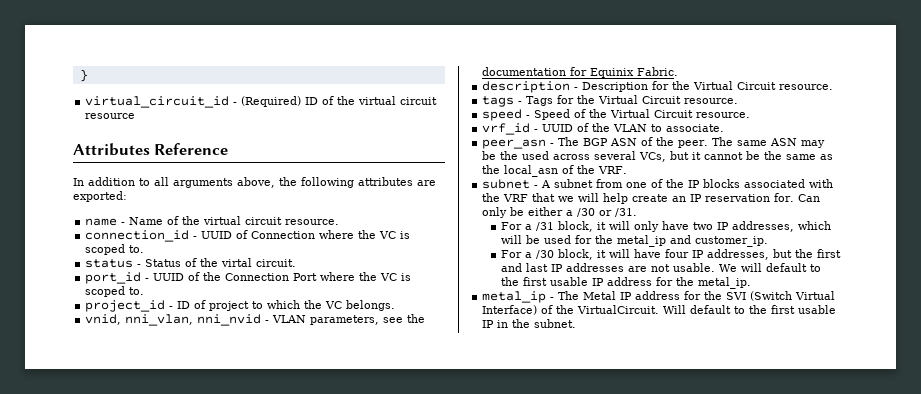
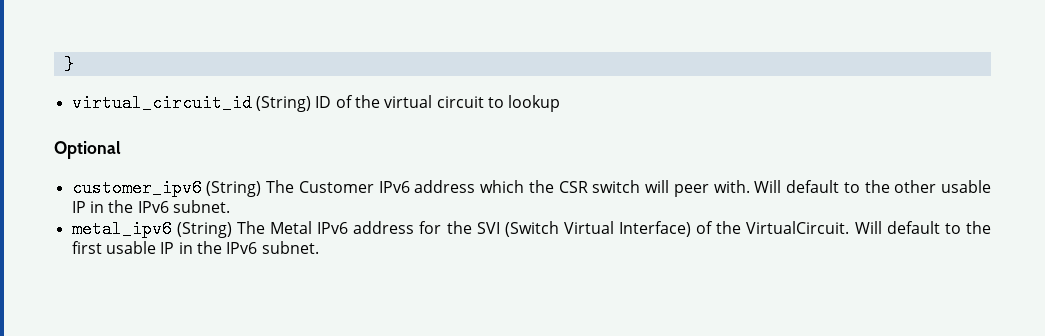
[233,96,302,107] - (Required) -> [255,96,311,112] (String)
[85,113,136,119] [73,143,229,156] [73,177,436,188] [73,191,127,202] [85,216,340,226] [85,230,411,242] [85,244,145,255] [85,258,297,268] [85,272,412,284] [85,286,145,297] [85,300,396,312] [85,314,426,326] [482,67,679,78] [482,81,834,93] [482,95,739,107] [482,109,751,121] [482,123,725,135] [482,137,826,149] [482,151,834,162] [482,165,628,177] [482,179,834,189] [482,193,821,204] [482,207,638,218] [501,221,832,232] [501,235,769,247] [501,249,842,260] [501,263,822,272] [501,277,752,289] [482,291,555,303] resource // Attributes Reference // In addition to all arguments above, the following attributes are exported: // name - Name of the virtual circuit resource. // connection_id - UUID of Connection where the VC is scoped to. // status - Status of the virtal circuit. // port_id - UUID of the Connection Port where the VC is scoped to. // project_id - ID of project to which the VC belongs. // vnid, nni_vlan, nni_nvid - VLAN parameters, see the documentation for Equinix Fabric. // description - Description for the Virtual Circuit resource. // tags - Tags for the Virtual Circuit resource. // speed - Speed of the Virtual Circuit resource. // vrf_id - UUID of the VLAN to associate. // peer_asn - The BGP ASN of the peer. The same ASN may be the used across several VCs, but it cannot be the same as the local_asn of the VRF. // subnet - A subnet from one of the IP blocks associated with the VRF that we will help create an IP reservation for. Can only be either a /30 or /31. // For a /31 block, it will only have two IP addresses, which will be used for the metal_ip and customer_ip. // For a /30 block, it will have four IP addresses, but the first and last IP addresses are not usable. We will default to the first usable IP address for the metal_ip. // metal_ip - -> [487,95,561,112] [54,141,121,159] [71,179,991,197] [71,200,230,213] [71,220,232,238] to lookup // Optional // customer_ipv6 (String) The Customer IPv6 address which the CSR switch will peer with. Will default to the other usable IP in the IPv6 subnet. // metal_ipv6 (String)
[620,292,633,300] IP -> [317,222,349,234] IPv6
(531, 323) none -> [226,242,258,254] IPv6

